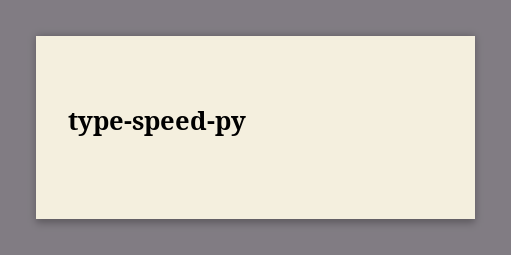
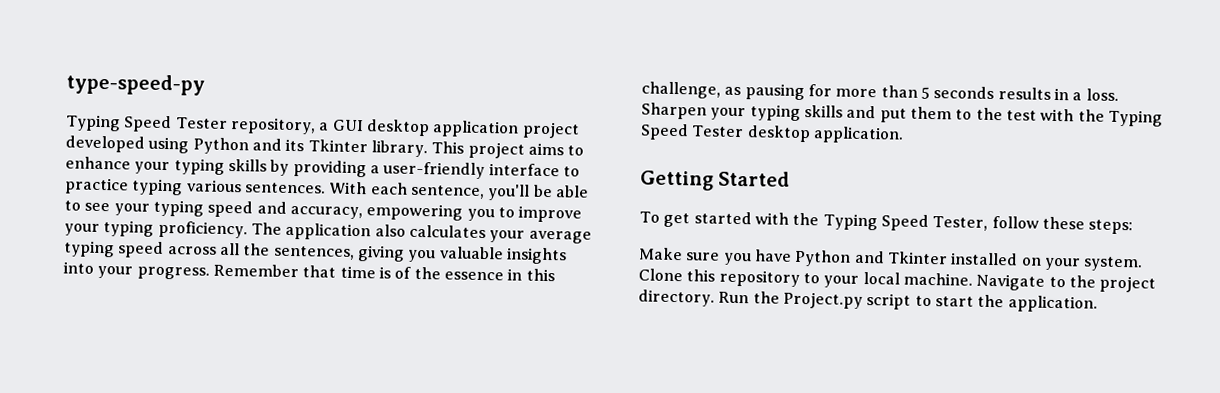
(246, 123) none -> [65,114,580,139] [65,135,585,159] [65,156,580,180] [64,177,589,201] [64,199,583,223] [64,220,592,244] [63,240,567,265] [63,261,555,282] [641,81,1119,101] [641,102,1163,127] [640,123,904,144] [640,170,791,191] [639,211,1134,235] [639,247,1144,272] [638,268,1157,293] [638,289,1098,313] // Typing Speed Tester repository, a GUI desktop application project developed using Python and its Tkinter library. This project aims to enhance your typing skills by providing a user-friendly interface to practice typing various sentences. With each sentence, you'll be able to see your typing speed and accuracy, empowering you to improve your typing proficiency. The application also calculates your average typing speed across all the sentences, giving you valuable insights into your progress. Remember that time is of the essence in this challenge, as pausing for more than 5 seconds results in a loss. Sharpen your typing skills and put them to the test with the Typing Speed Tester desktop application. // Getting Started // To get started with the Typing Speed Tester, follow these steps: // Make sure you have Python and Tkinter installed on your system. Clone this repository to your local machine. Navigate to the project directory. Run the Project.py script to start the application.

